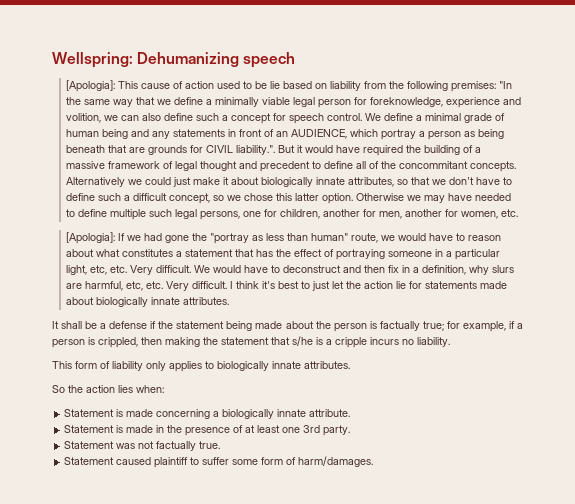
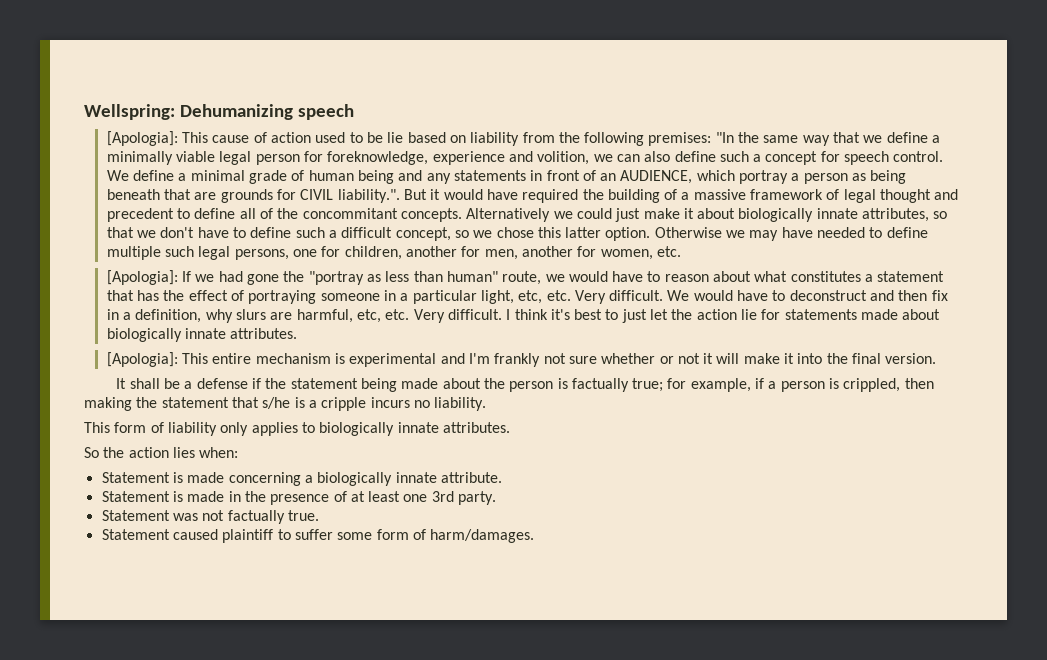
(230, 301) none -> [106,352,937,367] // [Apologia]: This entire mechanism is experimental and I'm frankly not sure whether or not it will make it into the final version.

